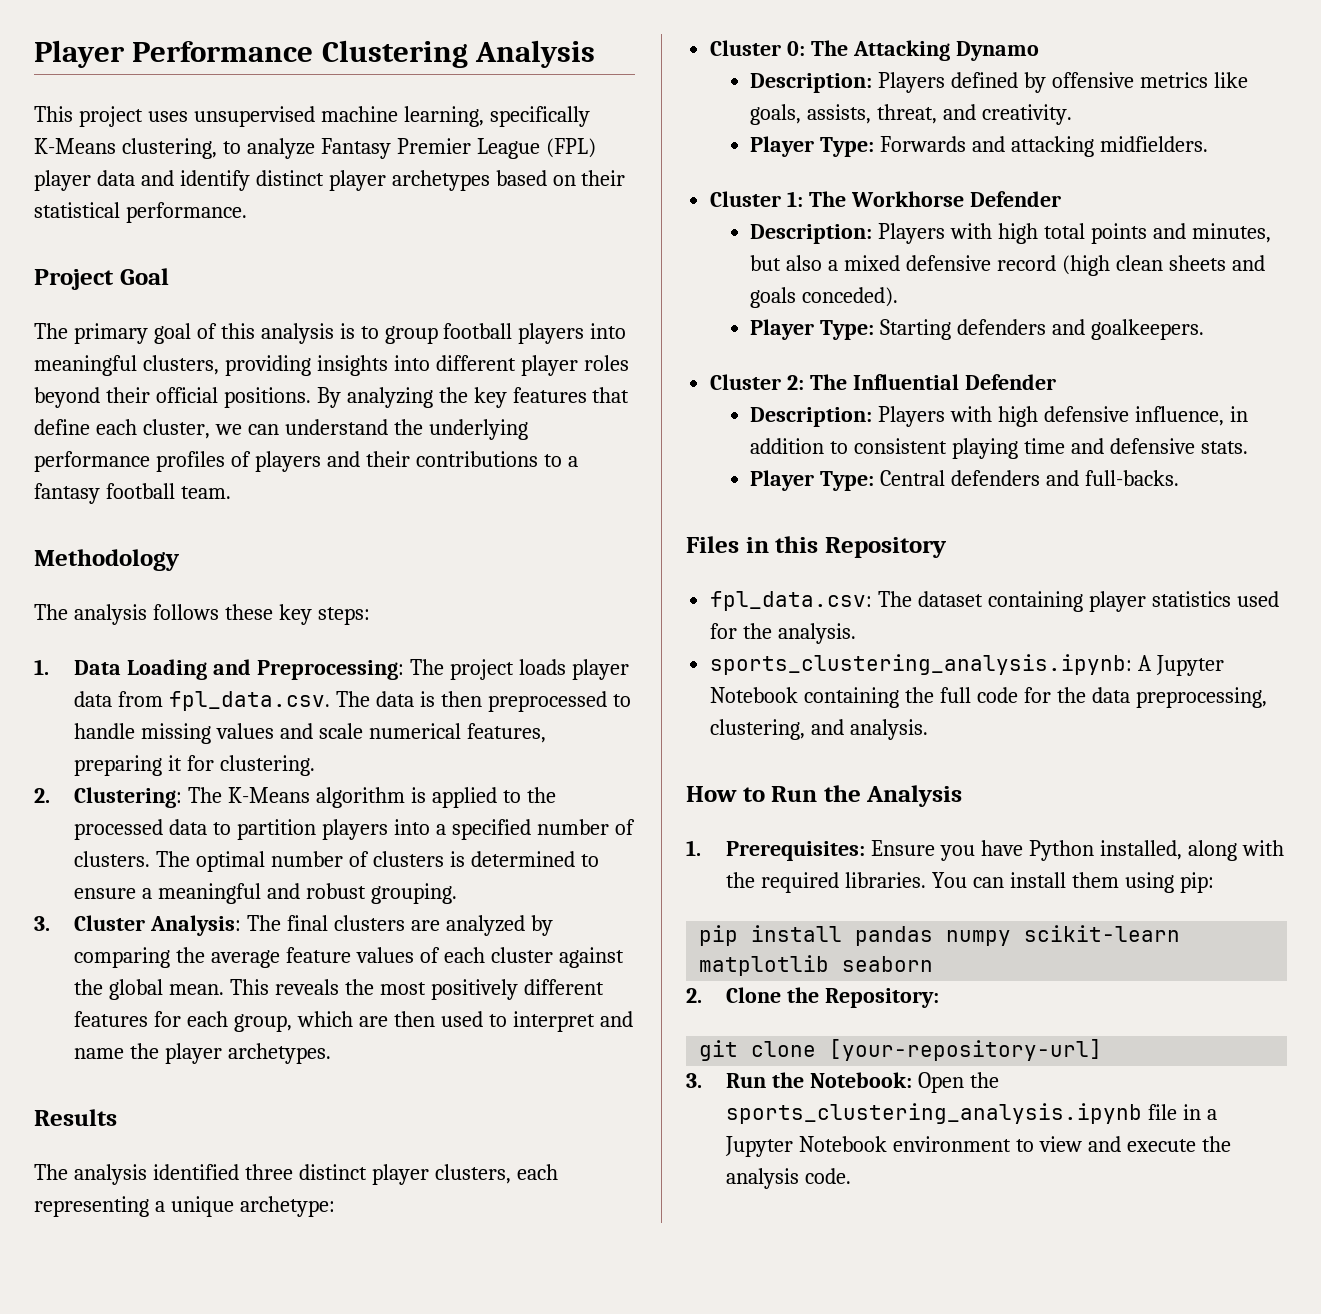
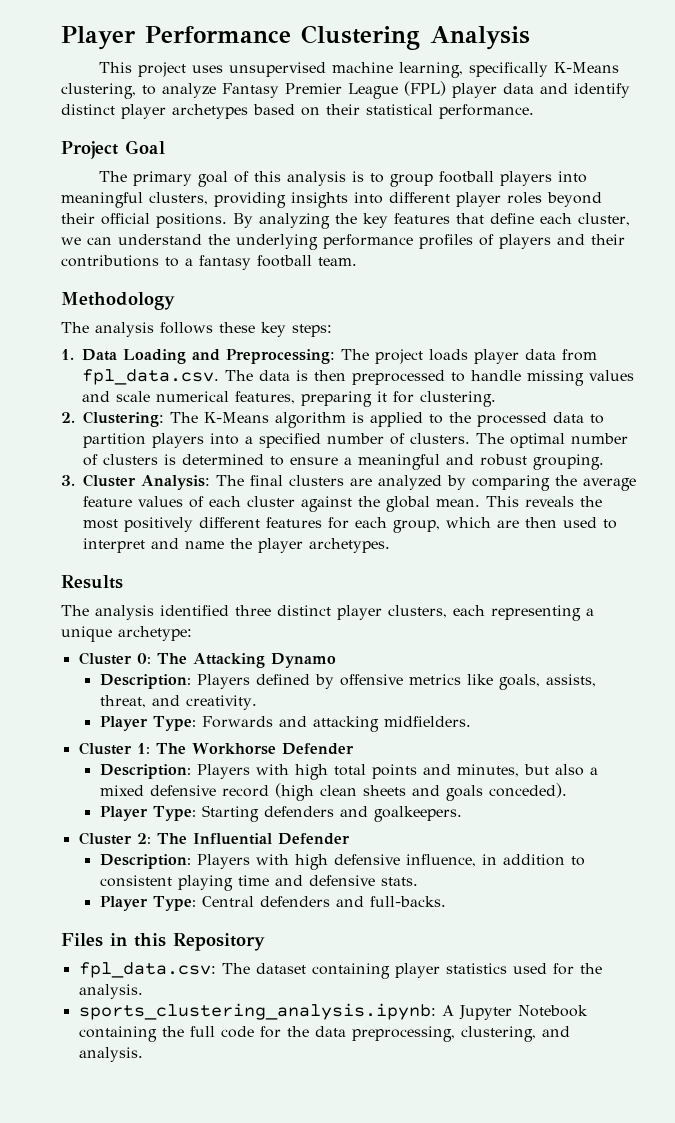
[686,785,963,807] [686,840,1284,861] [726,872,1214,893] [699,925,1181,946] [699,955,934,976] [686,987,939,1008] [699,1039,1103,1061] [686,1072,999,1093] [726,1103,1217,1124] [725,1136,1231,1157] [726,1168,852,1189] // How to Run the Analysis // 1. Prerequisites: Ensure you have Python installed, along with the required libraries. You can install them using pip: // pip install pandas numpy scikit-learn matplotlib seaborn // 2. Clone the Repository: // git clone [your-repository-url] // 3. Run the Notebook: Open the sports_clustering_analysis.ipynb file in a Jupyter Notebook environment to view and execute the analysis code. -> (143, 1054) none

